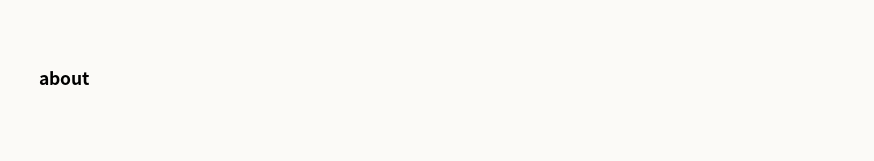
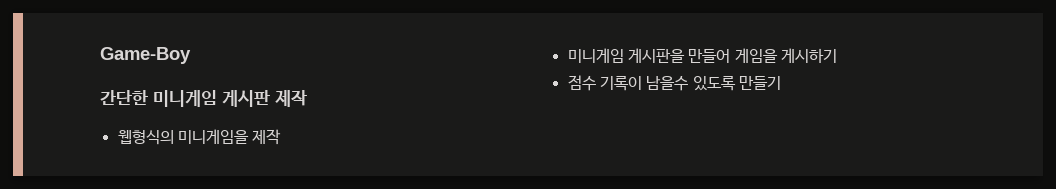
[39,71,90,85] about -> [100,47,191,64] [100,90,307,107] [117,129,282,145] [567,48,837,63] [567,75,781,91] Game-Boy // 간단한 미니게임 게시판 제작 // 웹형식의 미니게임을 제작 // 미니게임 게시판을 만들어 게임을 게시하기 // 점수 기록이 남을수 있도록 만들기

